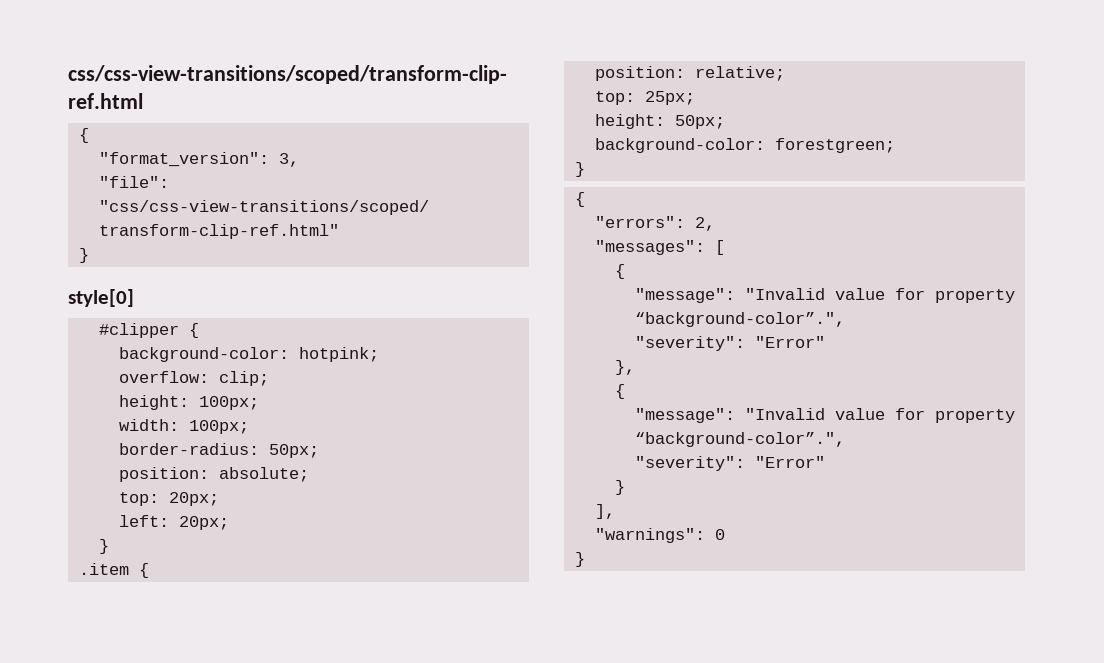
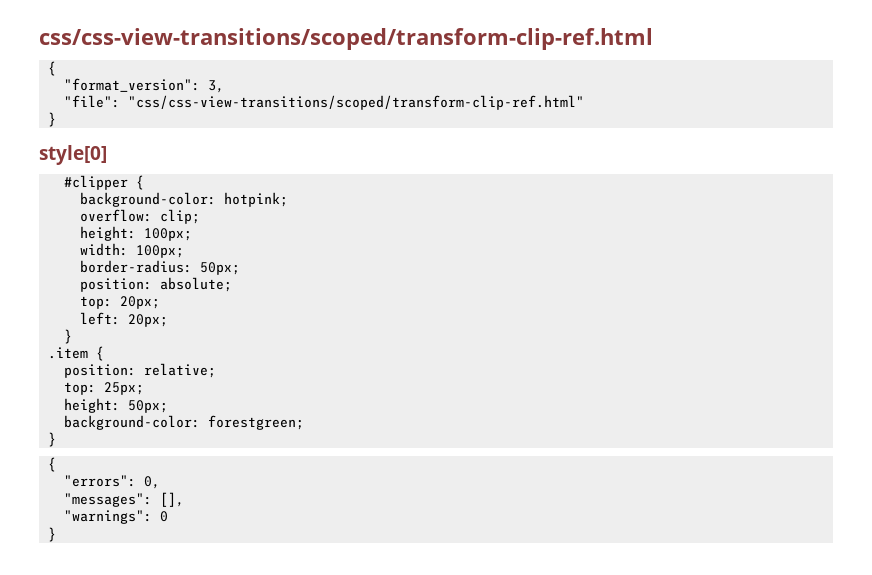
[694,217,715,231] 2, -> [144,476,160,489] 0,
[714,240,725,255] [614,264,625,279] [634,288,1015,303] [634,312,845,327] [634,336,825,351] [614,360,635,375] [614,384,625,399] [634,408,1015,423] [634,432,845,447] [634,456,825,471] [614,480,625,495] [594,504,615,519] [ // { // "message": "Invalid value for property “background-color”.", // "severity": "Error" // }, // { // "message": "Invalid value for property “background-color”.", // "severity": "Error" // } // ], -> [160,492,184,507] [],

